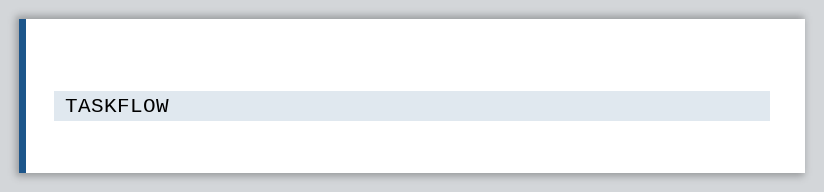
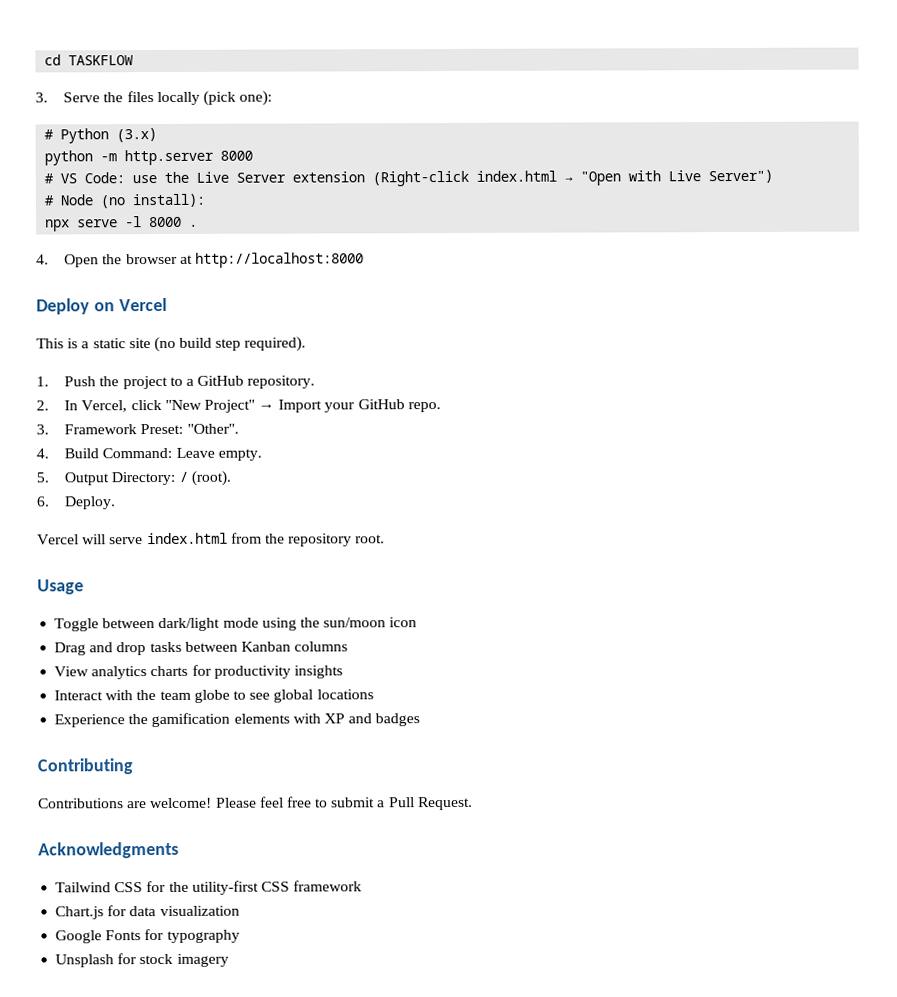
(65, 105) none -> [44,54,62,66] cd
(170, 105) none -> [35,90,273,106] [44,128,158,144] [44,149,254,166] [44,169,774,187] [44,193,206,209] [45,216,199,232] [36,252,364,268] [36,297,167,315] [36,336,307,353] [36,375,316,390] [36,399,441,413] [36,423,239,435] [36,447,262,461] [36,470,231,486] [36,496,117,510] [37,532,386,547] [37,579,84,595] [54,617,418,632] [54,641,349,656] [54,664,343,680] [54,689,374,703] [54,712,421,728] [37,758,133,775] [38,796,473,811] [38,841,179,859] [55,880,363,895] [55,905,240,920] [55,928,240,944] [55,953,229,968] // 3. Serve the files locally (pick one): // # Python (3.x) // python -m http.server 8000 // # VS Code: use the Live Server extension (Right-click index.html → "Open with Live Server") // # Node (no install): // npx serve -l 8000 . // 4. Open the browser at http://localhost:8000 // Deploy on Vercel // This is a static site (no build step required). // 1. Push the project to a GitHub repository. // 2. In Vercel, click "New Project" → Import your GitHub repo. // 3. Framework Preset: "Other". // 4. Build Command: Leave empty. // 5. Output Directory: / (root). // 6. Deploy. // Vercel will serve index.html from the repository root. // Usage // Toggle between dark/light mode using the sun/moon icon // Drag and drop tasks between Kanban columns // View analytics charts for productivity insights // Interact with the team globe to see global locations // Experience the gamification elements with XP and badges // Contributing // Contributions are welcome! Please feel free to submit a Pull Request. // Acknowledgments // Tailwind CSS for the utility-first CSS framework // Chart.js for data visualization // Google Fonts for typography // Unsplash for stock imagery

